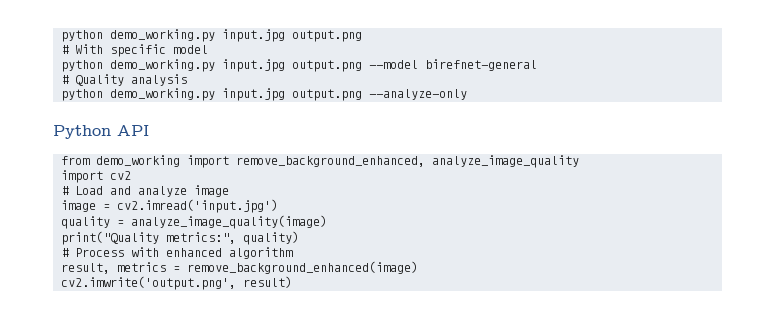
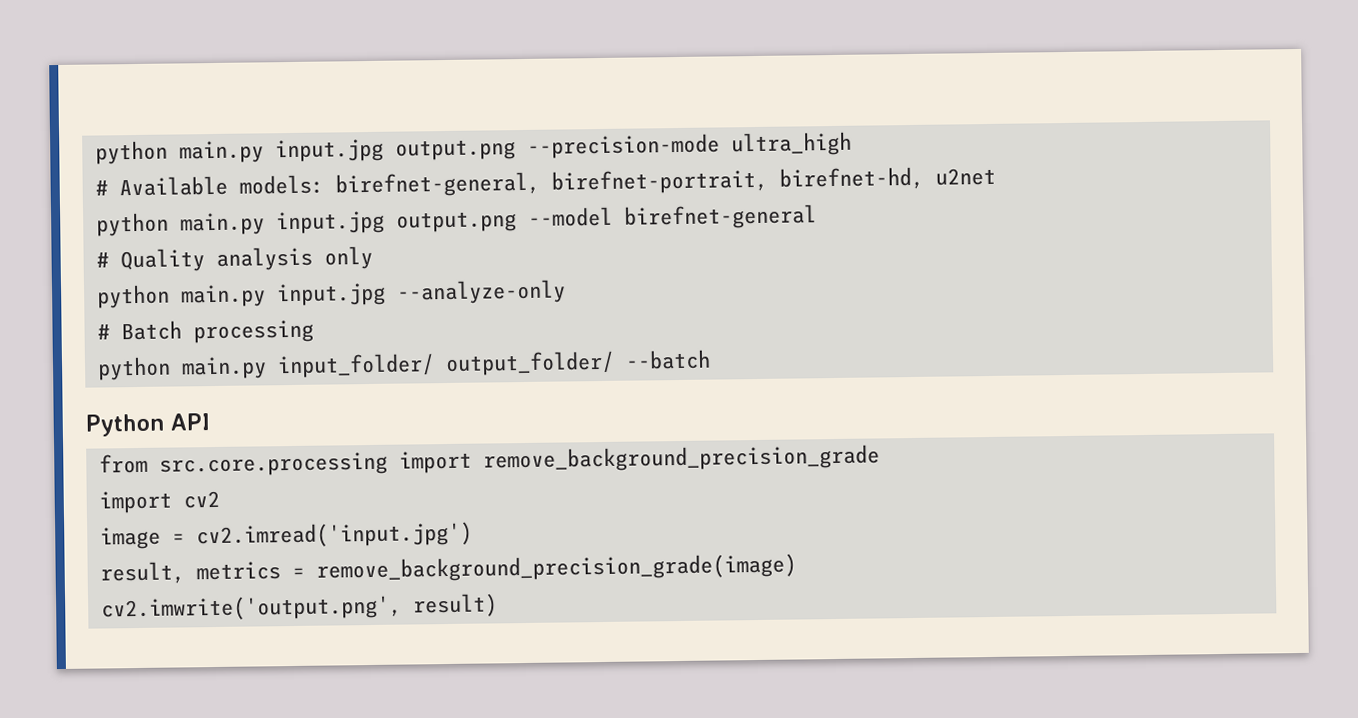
[61,29,363,42] [61,44,209,57] [61,59,216,72] python demo_working.py input.jpg output.png // # With specific model // python demo_working.py -> [95,131,853,165] [95,166,997,198] [96,212,266,237] python main.py input.jpg output.png --precision-mode ultra_high // # Available models: birefnet-general, birefnet-portrait, birefnet-hd, u2net // python main.py
[61,88,468,101] [53,125,149,139] [61,155,580,168] [61,170,132,183] [61,185,230,197] [61,199,279,213] [61,215,328,229] [61,231,300,245] [61,247,294,259] // python demo_working.py input.jpg output.png --analyze-only // Python API // from demo_working import remove_background_enhanced, analyze_image_quality // import cv2 // # Load and analyze image // image = cv2.imread('input.jpg') // quality = analyze_image_quality(image) // print("Quality metrics:", quality) // # Process with enhanced algorithm -> [324,245,374,270] [97,279,567,309] [97,319,315,344] [97,349,712,381] [85,413,210,437] [99,444,881,477] [99,490,221,514] [100,521,474,550] only // python main.py input.jpg --analyze-only // # Batch processing // python main.py input_folder/ output_folder/ --batch // Python API // from src.core.processing import remove_background_precision_grade // import cv2 // image = cv2.imread('input.jpg')
[187,261,419,274] remove_background_enhanced(image) -> [316,553,798,583] remove_background_precision_grade(image)

